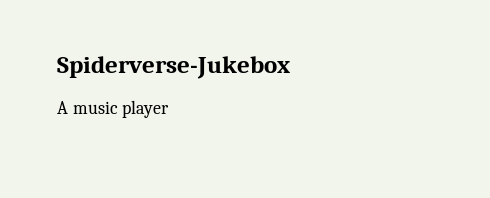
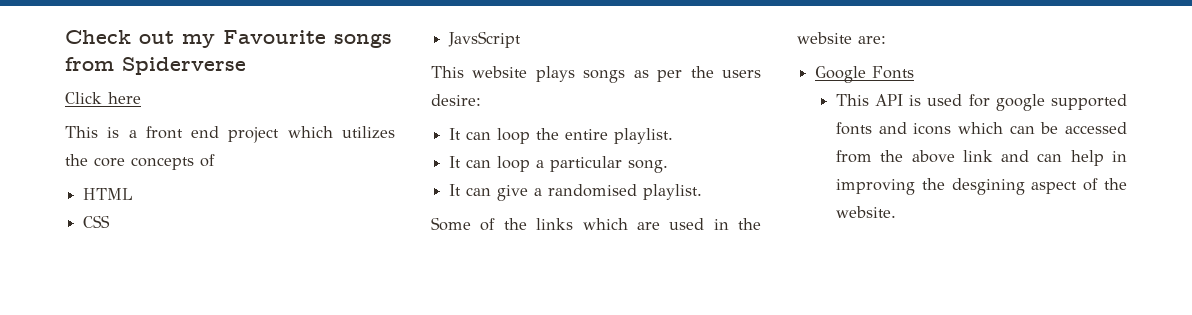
[57,56,290,79] [57,100,170,118] Spiderverse-Jukebox // A music player -> [65,30,392,48] [65,57,246,75] [65,92,141,104] [65,126,395,143] [65,154,215,170] [83,188,134,200] [83,215,111,228] [448,31,522,48] [431,66,761,83] [431,94,481,106] [449,128,674,144] [449,156,669,173] [449,184,703,201] [431,217,761,231] [797,32,886,44] [815,66,915,83] [835,94,1127,111] [835,122,1127,135] [835,150,1127,166] [835,178,1127,195] [835,206,896,218] Check out my Favourite songs from Spiderverse // Click here // This is a front end project which utilizes the core concepts of // HTML // CSS // JavsScript // This website plays songs as per the users desire: // It can loop the entire playlist. // It can loop a particular song. // It can give a randomised playlist. // Some of the links which are used in the website are: // Google Fonts // This API is used for google supported fonts and icons which can be accessed from the above link and can help in improving the desgining aspect of the website.

